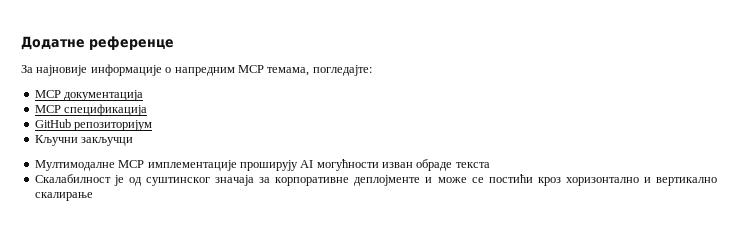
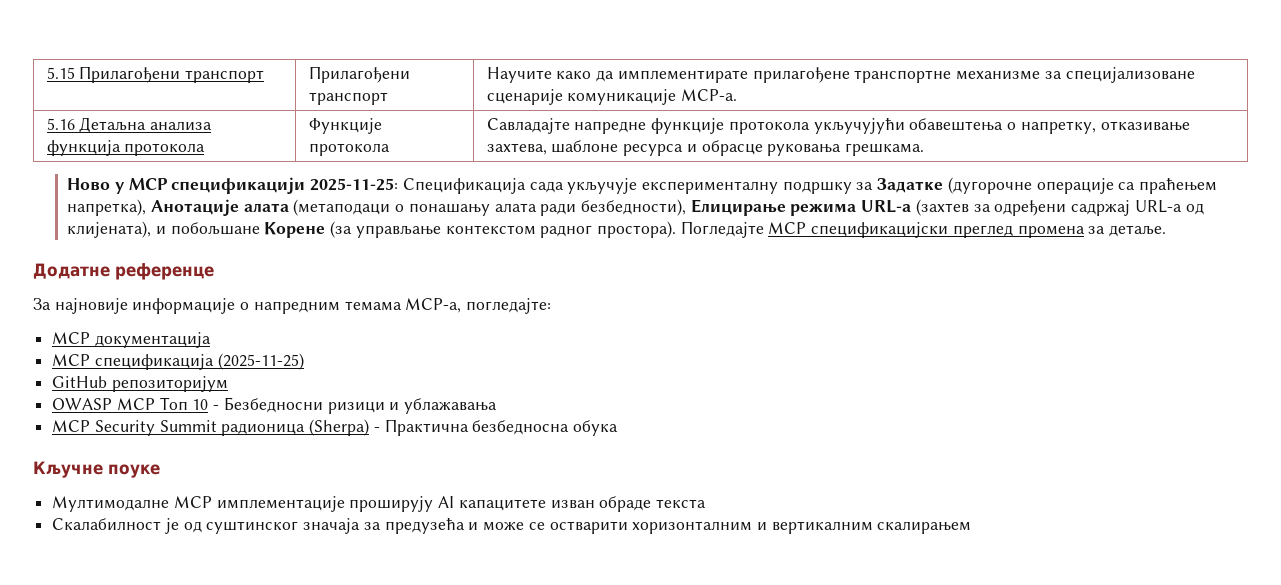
(21, 43) none -> [46,66,265,83] [308,66,410,83] [308,92,388,105] [486,67,1195,83] [486,89,738,105] [46,117,213,133] [46,140,206,156] [308,118,382,134] [308,143,390,156] [486,118,1190,134] [486,140,925,156] [67,177,1218,194] [67,199,1204,216] [67,221,1167,238] 5.15 Прилагођени транспорт | Прилагођени транспорт | Научите како да имплементирате прилагођене транспортне механизме за специјализоване сценарије комуникације MCP-а. // 5.16 Детаљна анализа функција протокола | Функције протокола | Савладајте напредне функције протокола укључујући обавештења о напретку, отказивање захтева, шаблоне ресурса и обрасце руковања грешкама. // Ново у MCP спецификацији 2025-11-25: Спецификација сада укључује експерименталну подршку за Задатке (дугорочне операције са праћењем напретка), Анотације алата (метаподаци о понашању алата ради безбедности), Елицирање режима URL-а (захтев за одређени садржај URL-а од клијената), и побољшане Корене (за управљање контекстом радног простора). Погледајте MCP спецификацијски преглед промена за детаље. //
[237,65,310,76] MCP темама, -> [344,298,462,313] темама MCP-а,
(148, 110) none -> [217,353,304,370] (2025-11-25)
[34,135,134,146] Кључни закључци -> [52,397,498,414] [52,419,619,436] [33,461,160,478] OWASP MCP Топ 10 - Безбедносни ризици и ублажавања // MCP Security Summit радионица (Sherpa) - Практична безбедносна обука // Кључне поуке
[316,159,379,171] могућности -> [458,499,546,511] капацитете
[275,175,421,186] корпоративне деплојменте -> [384,518,465,534] предузећа
[488,174,717,186] [34,192,93,201] постићи кроз хоризонтално и вертикално скалирање -> [549,521,972,534] остварити хоризонталним и вертикалним скалирањем

